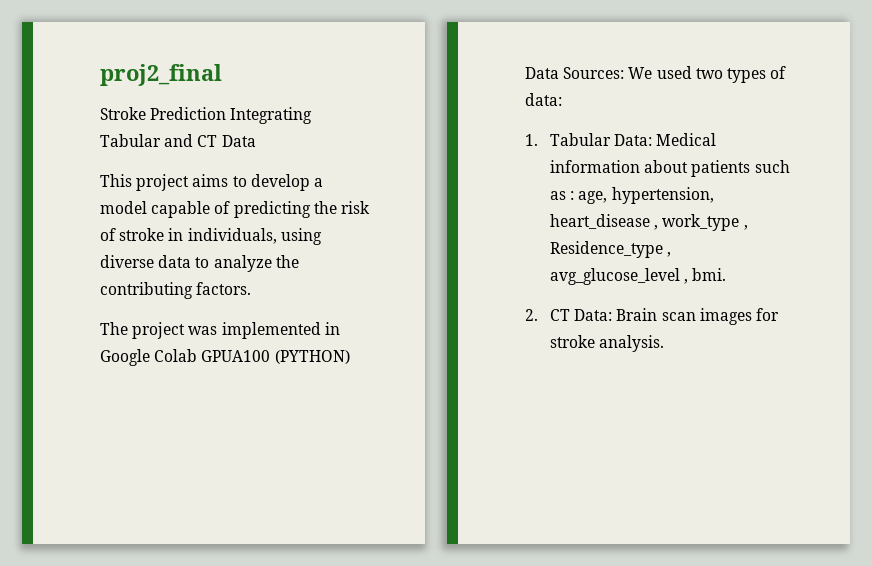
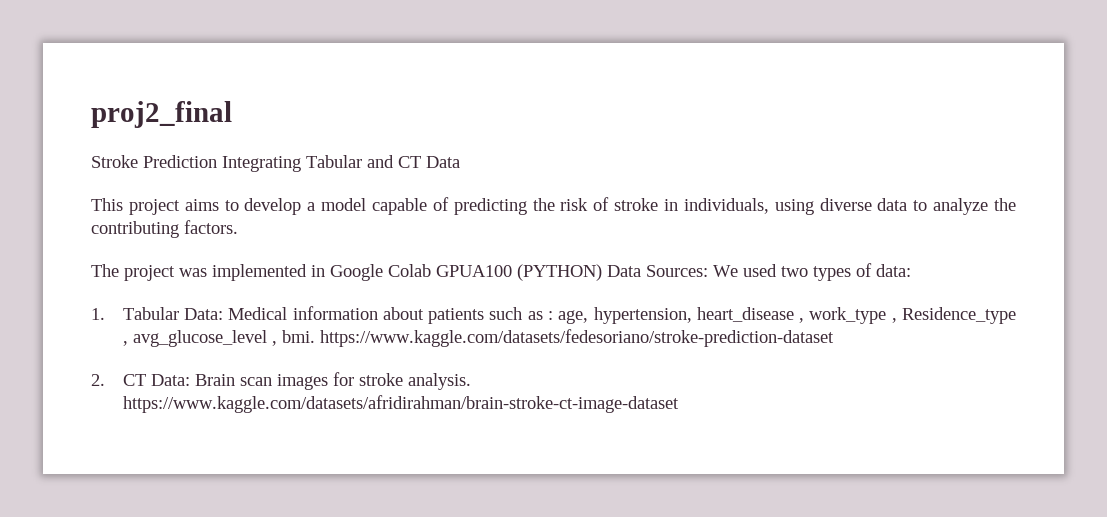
(727, 274) none -> [319,329,834,347] https://www.kaggle.com/datasets/fedesoriano/stroke-prediction-dataset
(665, 343) none -> [122,395,679,413] https://www.kaggle.com/datasets/afridirahman/brain-stroke-ct-image-dataset

